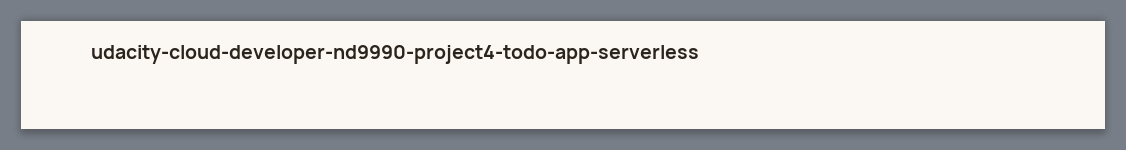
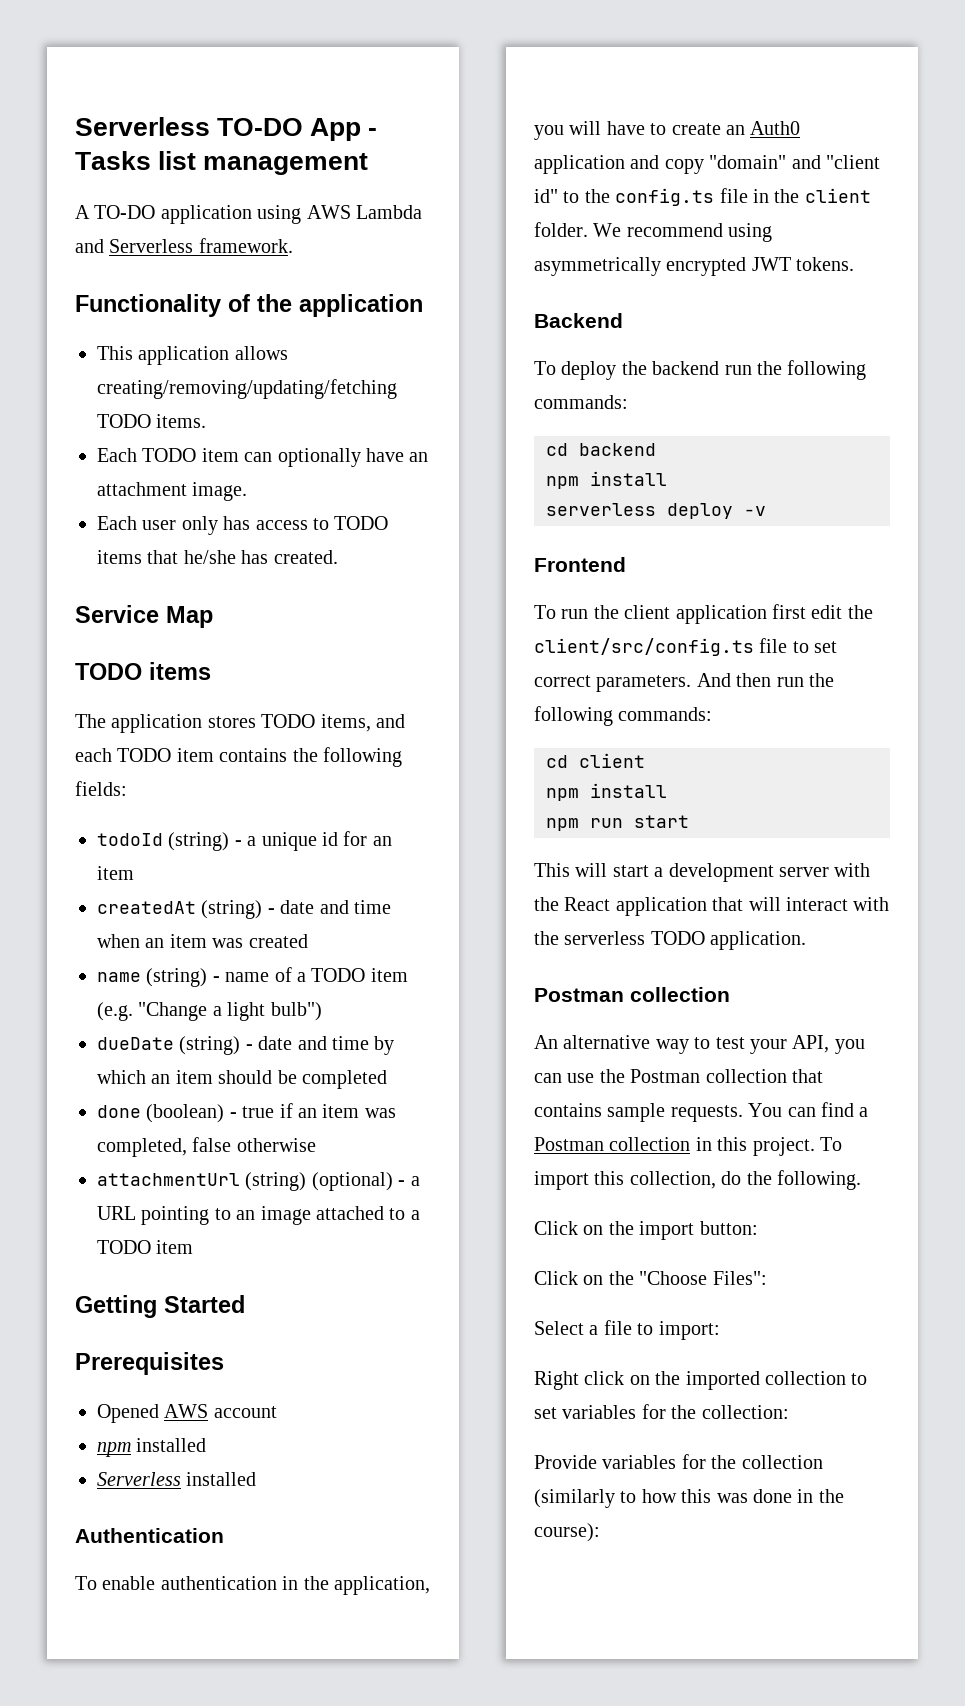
[91,45,699,64] udacity-cloud-developer-nd9990-project4-todo-app-serverless -> [75,117,378,141] [75,151,369,175] [75,205,422,224] [75,238,293,253] [75,294,423,317] [97,346,288,365] [97,379,397,399] [97,414,207,428] [97,448,429,467] [97,482,248,501] [97,516,389,535] [97,550,338,564] [75,605,213,628] [75,662,211,680] [75,714,405,733] [75,747,402,767] [75,781,127,796] [97,831,392,851] [97,866,134,880] [97,900,391,919] [97,934,308,948] [97,967,408,987] [97,1002,322,1021] [97,1036,395,1055] [97,1070,387,1089] [97,1103,396,1123] [97,1137,316,1157] [97,1172,420,1191] [97,1206,420,1225] [97,1240,194,1254] [75,1295,245,1318] [75,1352,224,1375] [97,1404,277,1423] [97,1438,207,1457] [97,1472,257,1486] [75,1528,224,1543] [75,1576,430,1595] [534,121,801,140] [534,155,880,174] [534,188,871,206] [534,222,773,242] [534,257,855,276] [534,313,623,328] [534,360,867,380] [534,395,628,409] [546,443,656,456] [546,471,667,489] [546,503,766,519] [534,557,626,572] [534,604,873,624] [534,638,838,656] [534,673,834,692] [534,706,713,726] [546,753,645,768] [546,783,667,801] [546,815,689,831] [534,863,871,882] [534,897,890,916] [534,931,807,950] [534,987,730,1002] [534,1035,865,1054] [534,1069,823,1083] [534,1102,869,1122] [534,1137,842,1156] [534,1170,861,1190] [534,1221,758,1240] [534,1271,767,1285] [534,1320,720,1340] [534,1371,868,1390] [534,1404,789,1419] [534,1454,823,1469] [534,1489,844,1508] [534,1523,600,1542] Serverless TO-DO App - Tasks list management // A TO-DO application using AWS Lambda and Serverless framework. // Functionality of the application // This application allows creating/removing/updating/fetching TODO items. // Each TODO item can optionally have an attachment image. // Each user only has access to TODO items that he/she has created. // Service Map // TODO items // The application stores TODO items, and each TODO item contains the following fields: // todoId (string) - a unique id for an item // createdAt (string) - date and time when an item was created // name (string) - name of a TODO item (e.g. "Change a light bulb") // dueDate (string) - date and time by which an item should be completed // done (boolean) - true if an item was completed, false otherwise // attachmentUrl (string) (optional) - a URL pointing to an image attached to a TODO item // Getting Started // Prerequisites // Opened AWS account // npm installed // Serverless installed // Authentication // To enable authentication in the application, you will have to create an Auth0 application and copy "domain" and "client id" to the config.ts file in the client folder. We recommend using asymmetrically encrypted JWT tokens. // Backend // To deploy the backend run the following commands: // cd backend // npm install // serverless deploy -v // Frontend // To run the client application first edit the client/src/config.ts file to set correct parameters. And then run the following commands: // cd client // npm install // npm run start // This will start a development server with the React application that will interact with the serverless TODO application. // Postman collection // An alternative way to test your API, you can use the Postman collection that contains sample requests. You can find a Postman collection in this project. To import this collection, do the following. // Click on the import button: // Click on the "Choose Files": // Select a file to import: // Right click on the imported collection to set variables for the collection: // Provide variables for the collection (similarly to how this was done in the course):

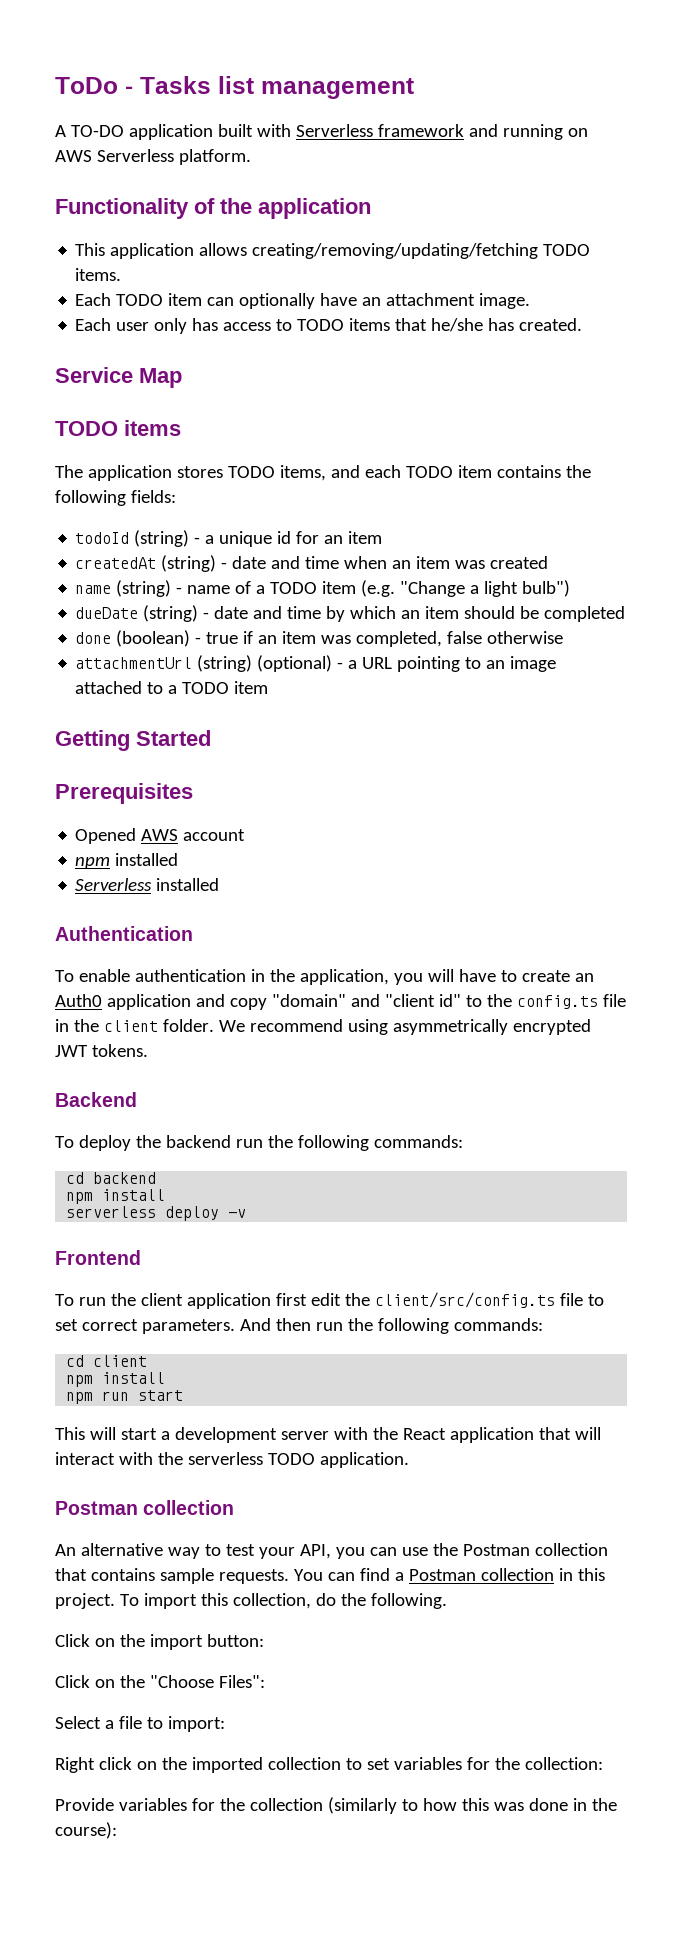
[75,117,362,141] Serverless TO-DO App -> [55,77,118,94] ToDo
[257,205,422,224] [75,238,293,253] using AWS Lambda and Serverless framework. -> [217,124,588,140] [55,149,251,165] built with Serverless framework and running on AWS Serverless platform.

